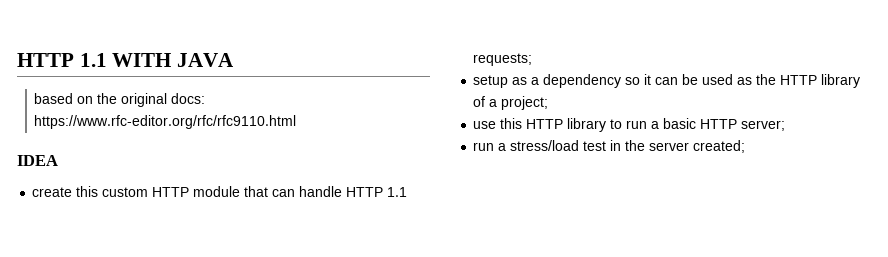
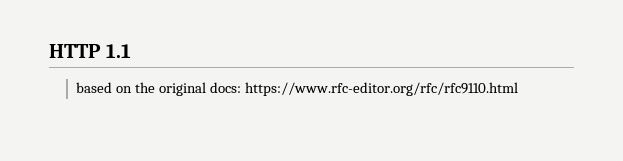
[17,53,235,67] HTTP 1.1 WITH JAVA -> [49,44,131,58] HTTP 1.1
[17,155,58,166] [32,186,408,197] [473,53,533,66] [473,74,861,88] [473,96,549,110] [473,118,786,132] [473,140,746,153] // IDEA // create this custom HTTP module that can handle HTTP 1.1 requests; // setup as a dependency so it can be used as the HTTP library of a project; // use this HTTP library to run a basic HTTP server; // run a stress/load test in the server created; -> (518, 89) none

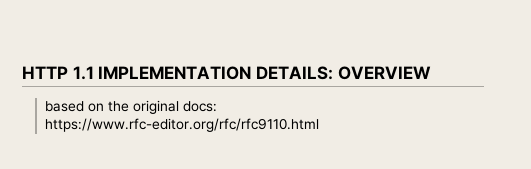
(131, 51) none -> [98,66,431,80] IMPLEMENTATION DETAILS: OVERVIEW

